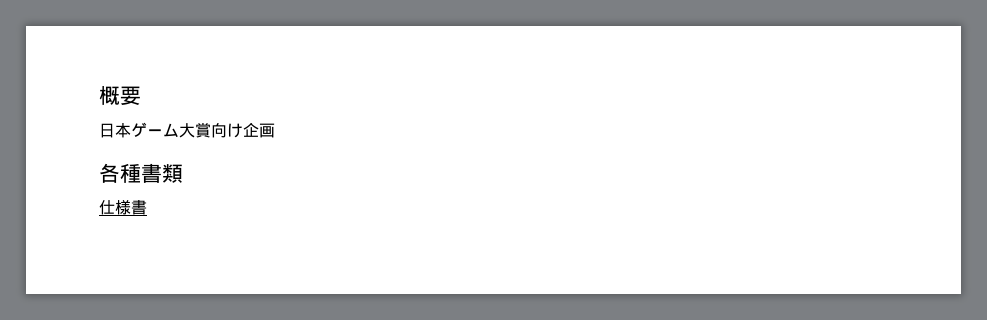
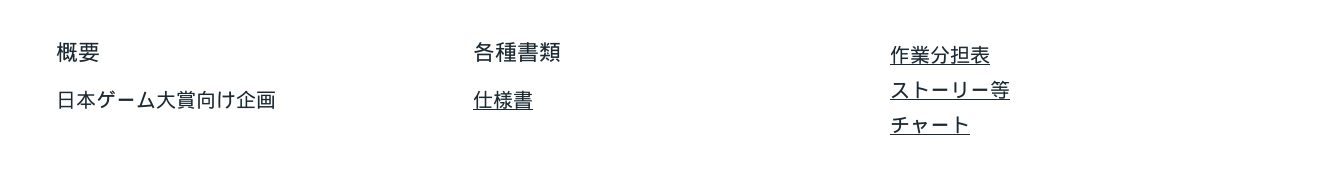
(147, 207) none -> [890,45,990,64] [890,80,1010,99] [890,116,970,134] // 作業分担表 // ストーリー等 // チャート

